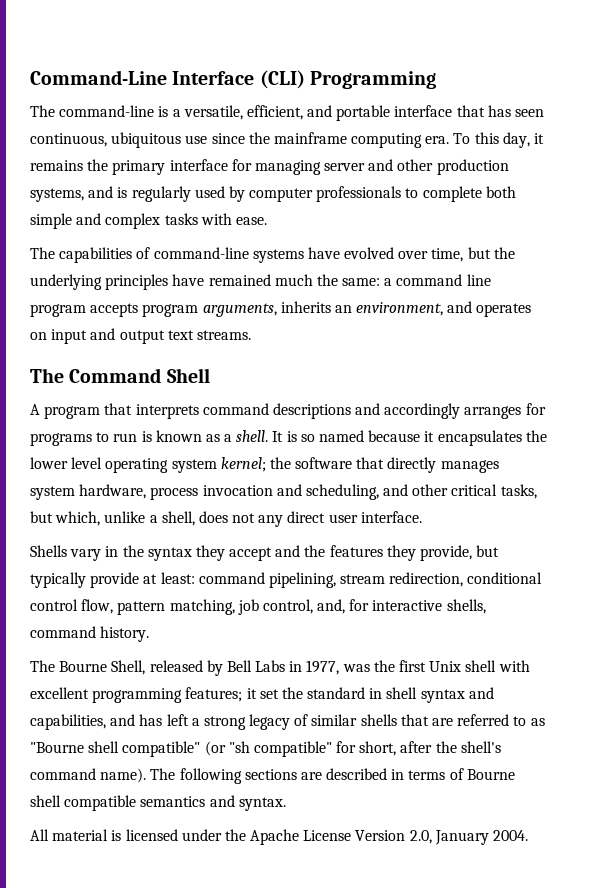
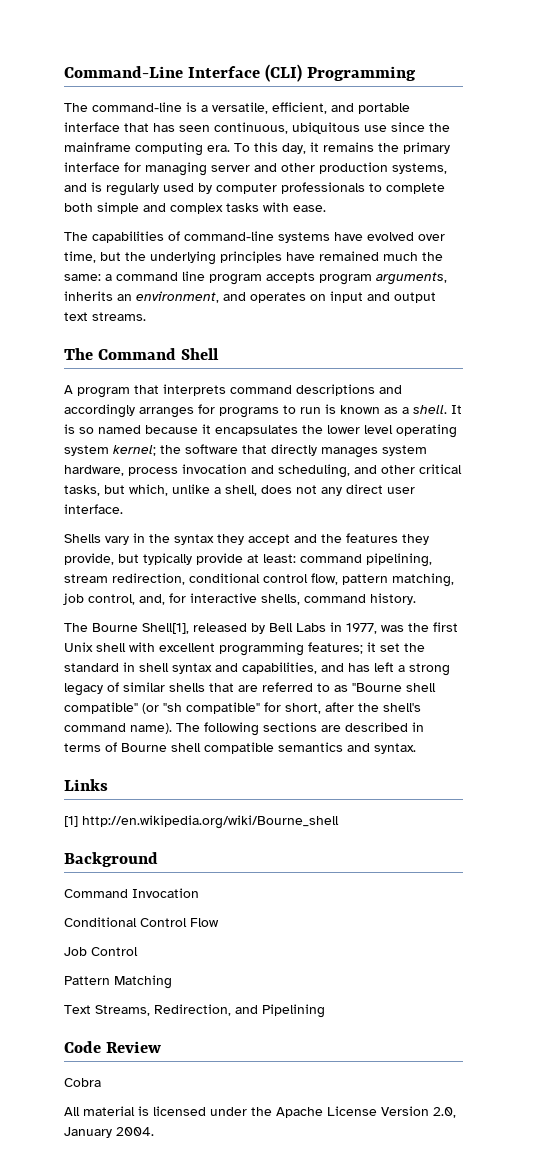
[111,660,146,675] Shell, -> [142,623,189,634] Shell[1],
(286, 804) none -> [64,779,108,791] [64,815,339,829] [64,852,158,867] [64,888,199,898] [64,917,219,927] [64,947,138,956] [64,975,172,989] [64,1004,325,1018] [64,1041,161,1053] [64,1078,101,1087] // Links // [1] http://en.wikipedia.org/wiki/Bourne_shell // Background // Command Invocation // Conditional Control Flow // Job Control // Pattern Matching // Text Streams, Redirection, and Pipelining // Code Review // Cobra

